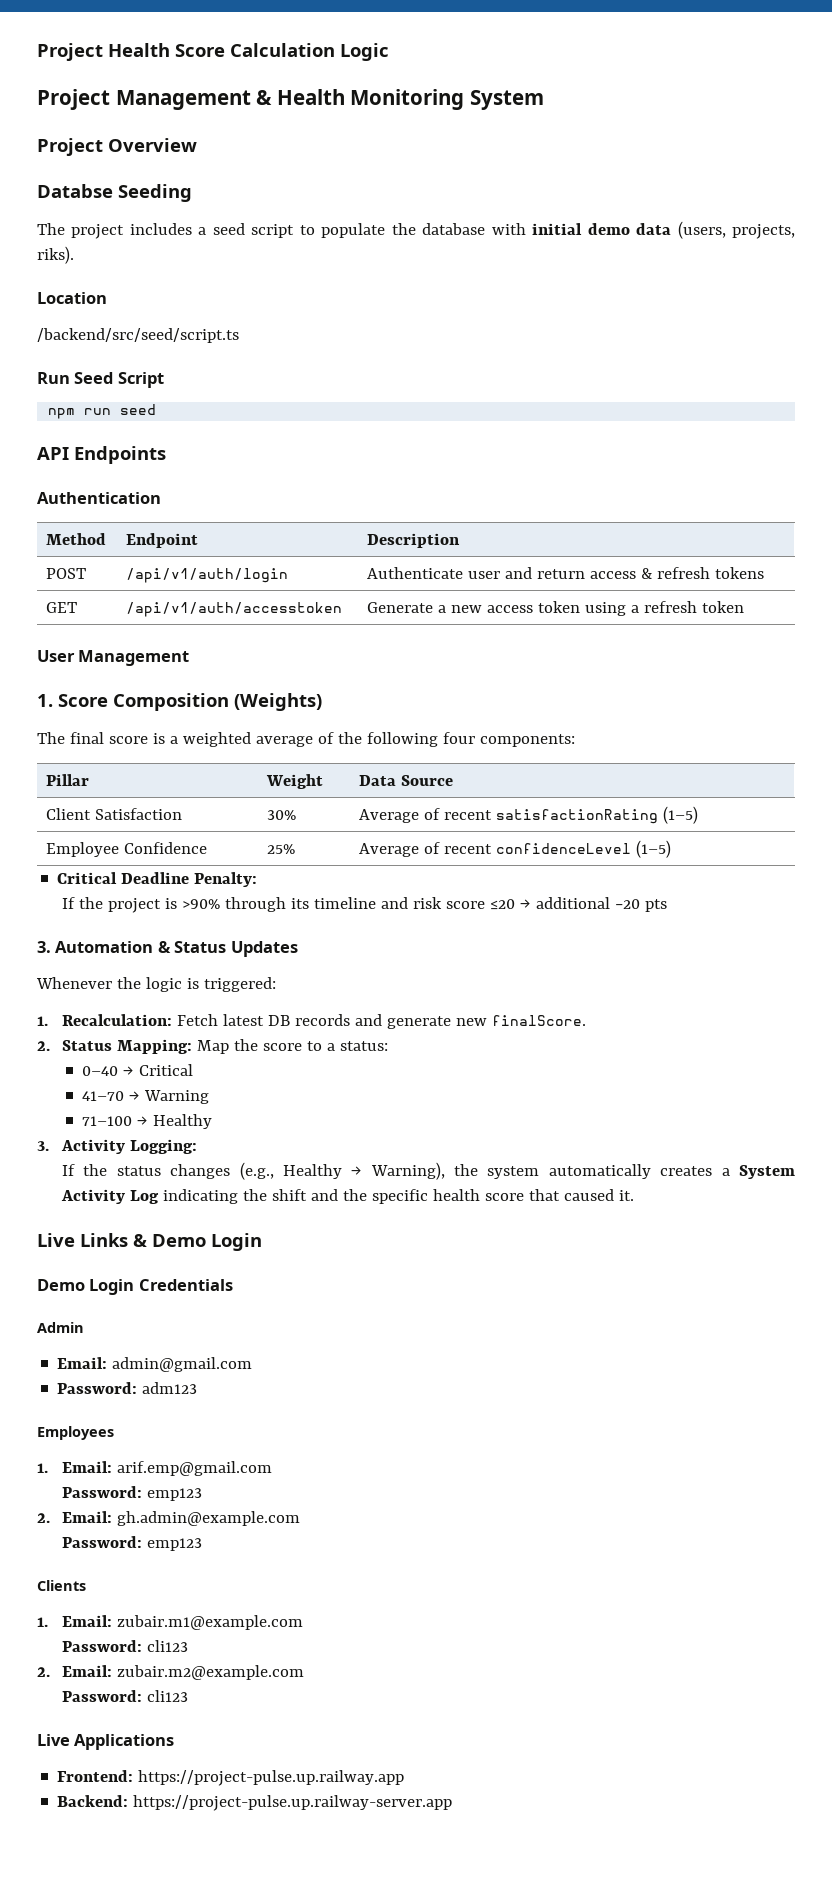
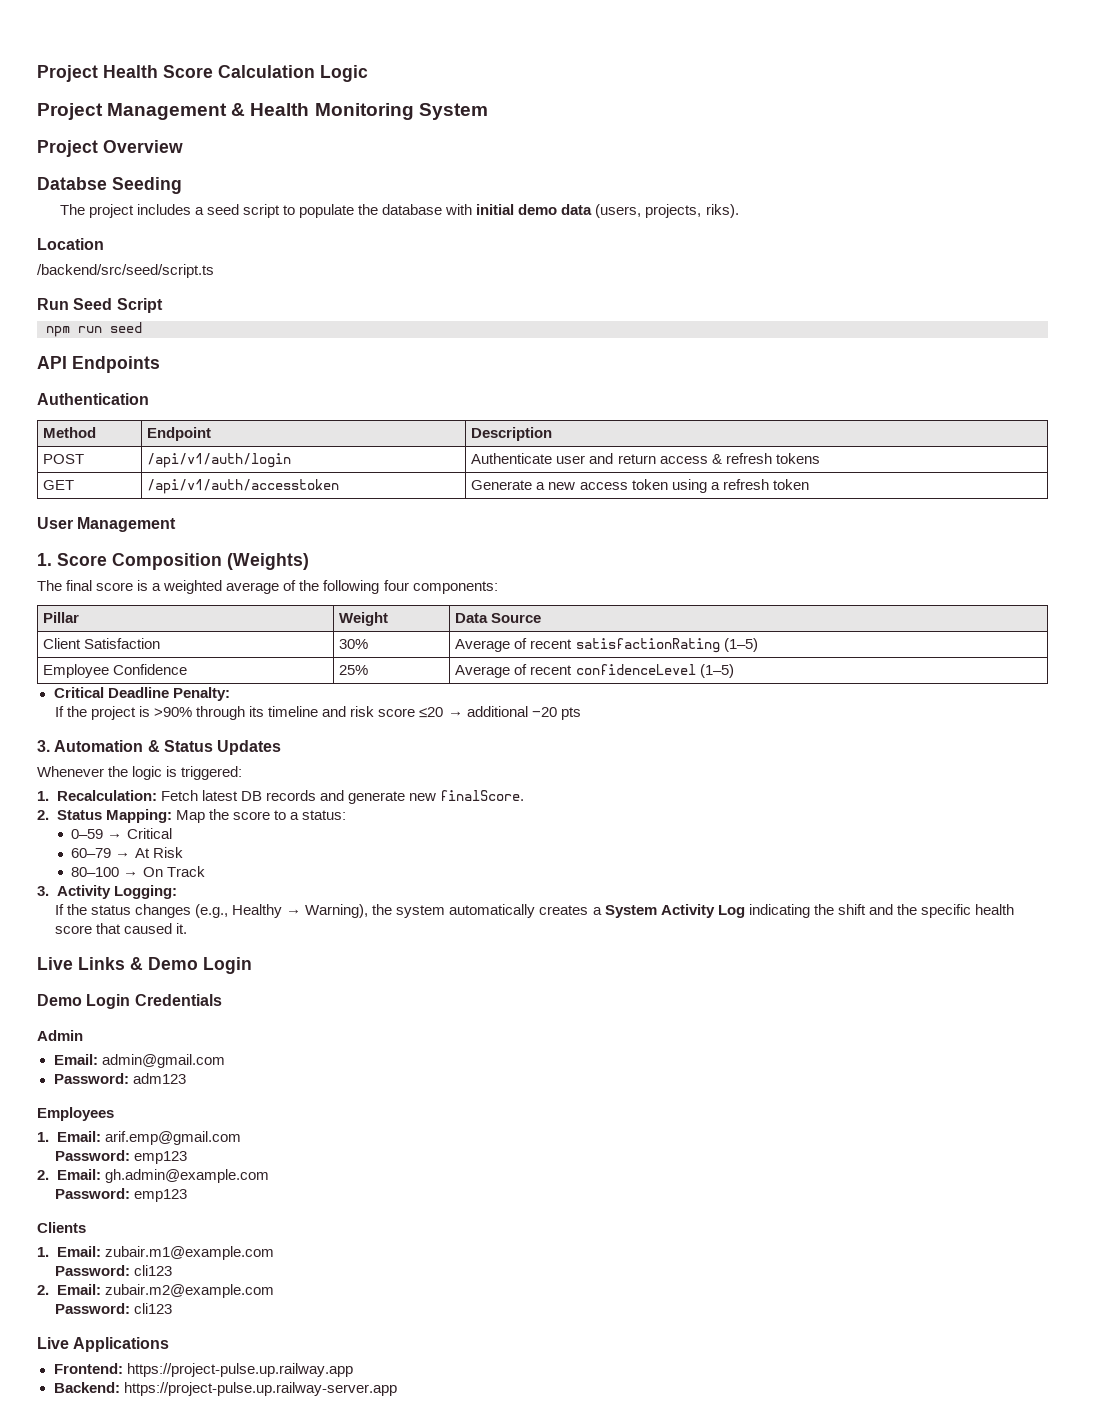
[82,1066,119,1076] 0–40 -> [71,829,104,839] 0–59
[82,1090,210,1104] [82,1114,213,1129] 41–70 → Warning // 71–100 → Healthy -> [71,847,183,858] [71,866,205,877] 60–79 → At Risk // 80–100 → On Track

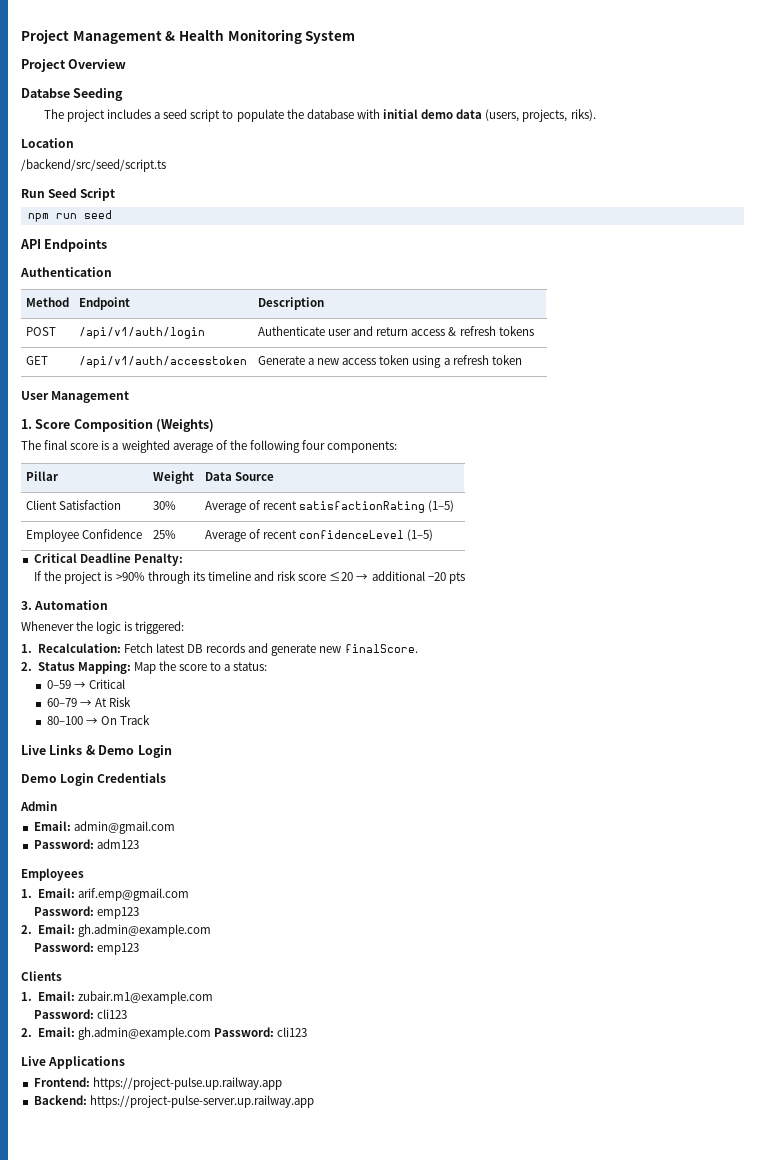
[37,65,368,82] [37,103,103,120] Project Health Score Calculation Logic // Project -> [21,29,69,44] Project
[147,740,282,755] & Status Updates -> (109, 605) none
[37,885,177,899] [54,904,1015,918] [54,923,188,934] // 3. Activity Logging: // If the status changes (e.g., Healthy → Warning), the system automatically creates a System Activity Log indicating the shift and the specific health score that caused it. -> (151, 720) none
[104,1284,274,1298] zubair.m2@example.com // -> [77,1027,211,1040] gh.admin@example.com
[123,1382,397,1396] https://project-pulse.up.railway-server.app -> [89,1095,314,1108] https://project-pulse-server.up.railway.app

